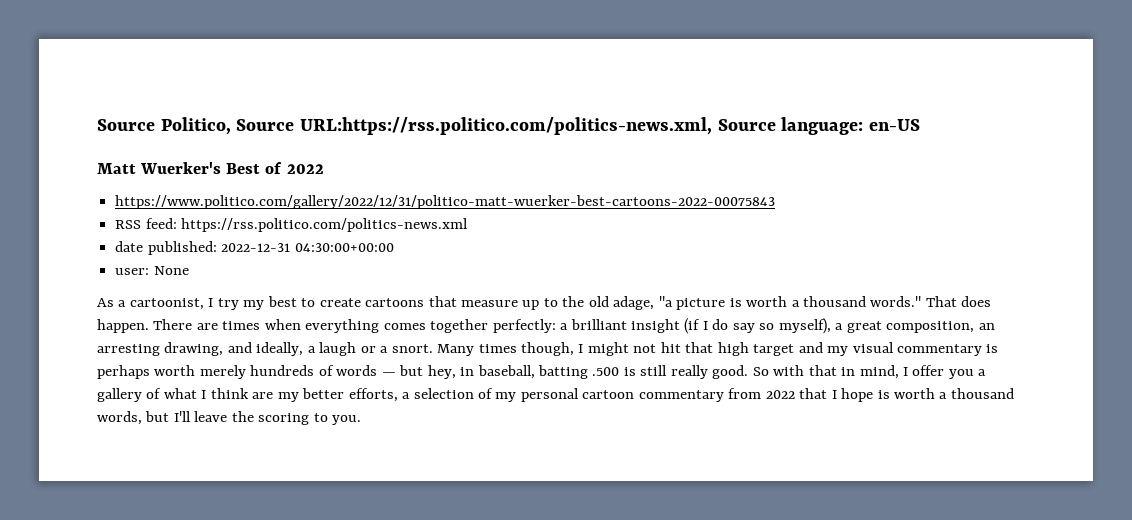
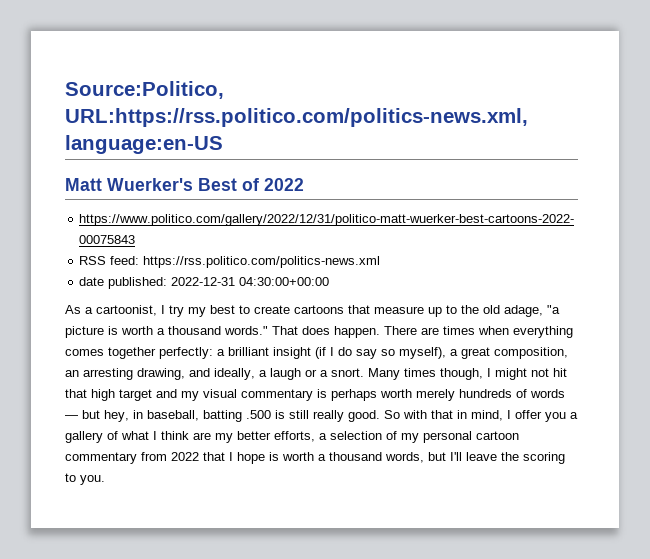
[97,117,921,135] Source Politico, Source URL:https://rss.politico.com/politics-news.xml, Source language: en-US -> [65,81,224,99] [65,108,528,127] [65,135,223,154] Source:Politico, URL:https://rss.politico.com/politics-news.xml, language:en-US
[115,266,189,275] // user: None -> (330, 281) none

